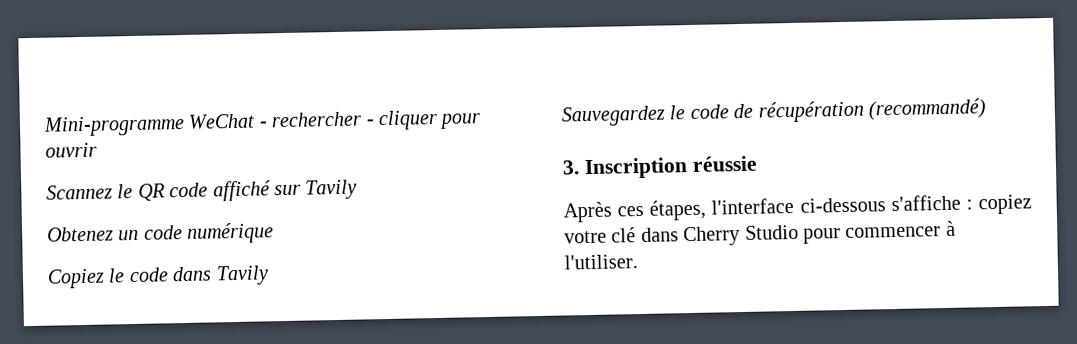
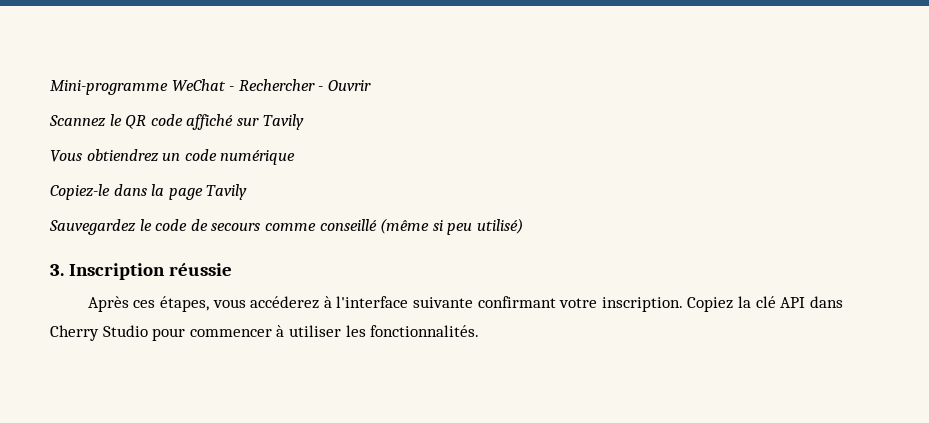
[271,109,482,131] [45,142,97,158] rechercher - cliquer pour ouvrir -> [238,79,371,91] Rechercher - Ouvrir
[47,226,114,242] Obtenez -> [50,149,159,162] Vous obtiendrez
[47,266,213,289] Copiez le code dans -> [50,184,203,200] Copiez-le dans la page
[757,98,987,123] récupération (recommandé) -> [211,218,523,235] secours comme conseillé (même si peu utilisé)
[711,194,1032,215] [564,227,637,244] l'interface ci-dessous s'affiche : copiez votre clé -> [212,296,806,312] vous accéderez à l'interface suivante confirmant votre inscription. Copiez la clé API
[564,254,638,270] l'utiliser. -> [288,325,480,337] utiliser les fonctionnalités.

